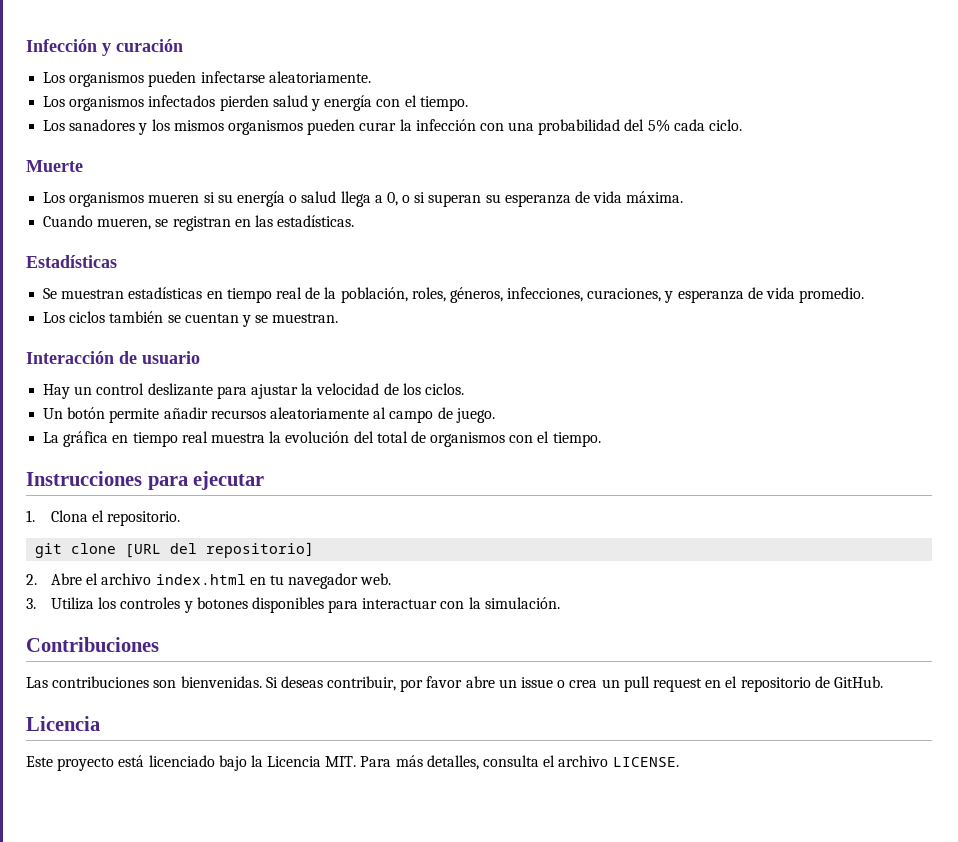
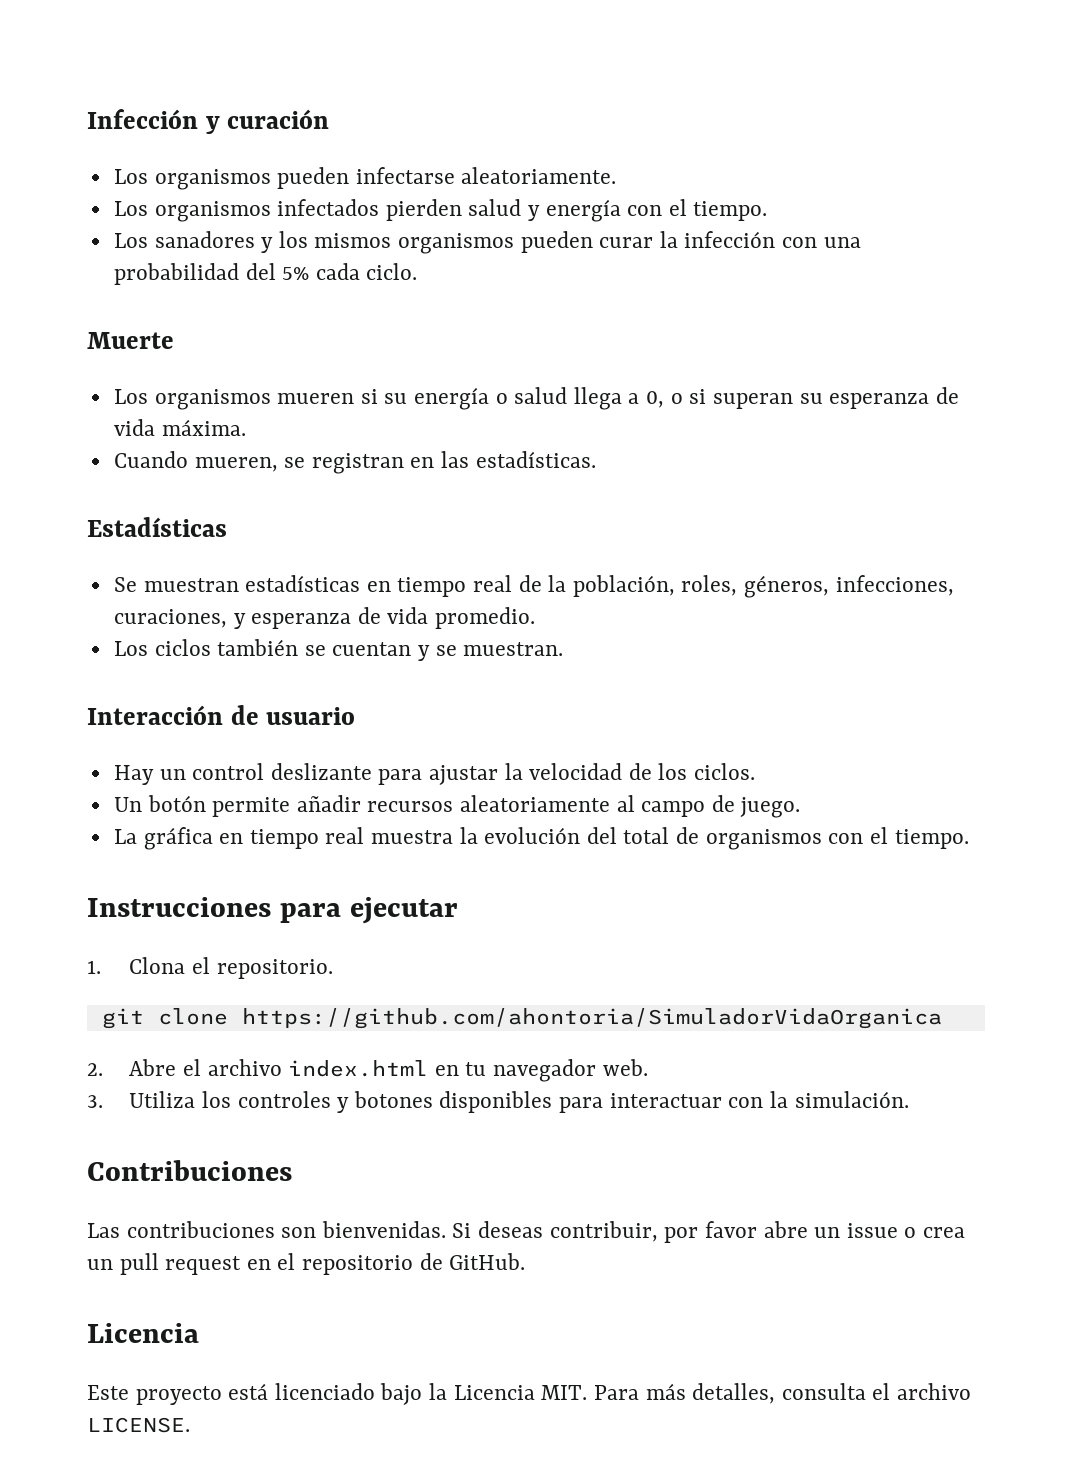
[125,542,315,558] [URL del repositorio] -> [241,1008,942,1029] https://github.com/ahontoria/SimuladorVidaOrganica

